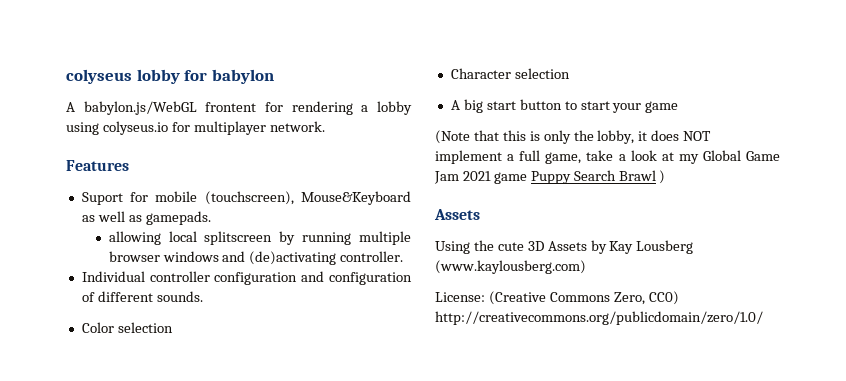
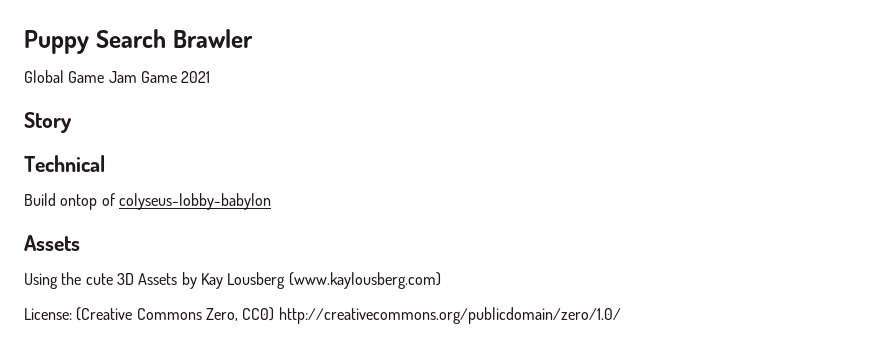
[66,69,274,84] [66,101,412,115] [66,121,325,135] [66,160,129,171] [81,191,411,205] [81,211,211,225] [108,231,411,245] [108,251,404,265] [81,271,412,285] [81,291,203,302] [81,322,173,333] [450,68,570,79] [450,99,679,113] [435,130,712,144] [435,150,699,164] colyseus lobby for babylon // A babylon.js/WebGL frontent for rendering a lobby using colyseus.io for multiplayer network. // Features // Suport for mobile (touchscreen), Mouse&Keyboard as well as gamepads. // allowing local splitscreen by running multiple browser windows and (de)activating controller. // Individual controller configuration and configuration of different sounds. // Color selection // Character selection // A big start button to start your game // (Note that this is only the lobby, it does NOT implement a full game, take a look at my -> [24,29,253,54] Puppy Search Brawler //
(459, 177) none -> [140,71,177,83] Game
[493,170,666,184] game Puppy Search Brawl ) -> [24,112,72,133] [24,155,105,172] [24,193,271,210] // Story // Technical // Build ontop of colyseus-lobby-babylon

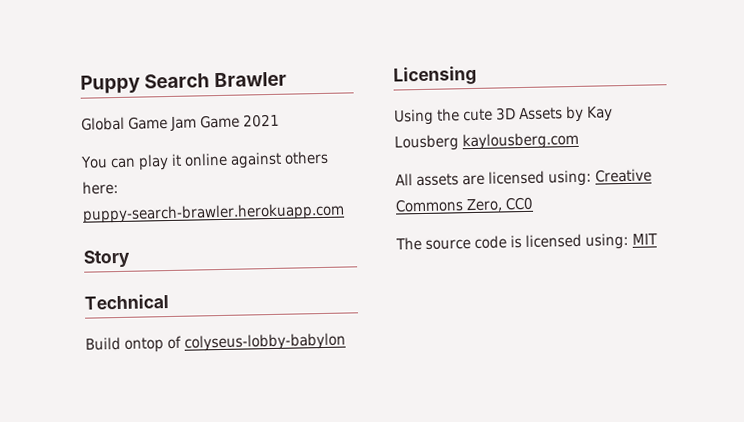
(211, 77) none -> [80,150,330,171] [82,180,119,195] [82,202,345,224] // You can play it online against others here: puppy-search-brawler.herokuapp.com
[24,235,80,251] Assets -> [393,65,477,86] Licensing
[288,272,441,289] [24,307,621,324] (www.kaylousberg.com) // License: (Creative Commons Zero, CC0) http://creativecommons.org/publicdomain/zero/1.0/ -> [462,131,580,151] [395,168,653,187] [395,196,535,213] [395,232,659,251] kaylousberg.com // All assets are licensed using: Creative Commons Zero, CC0 // The source code is licensed using: MIT

